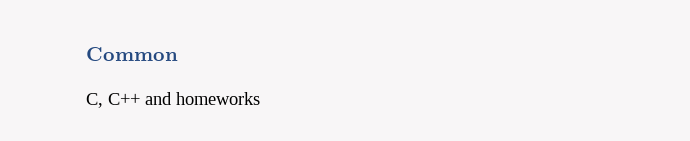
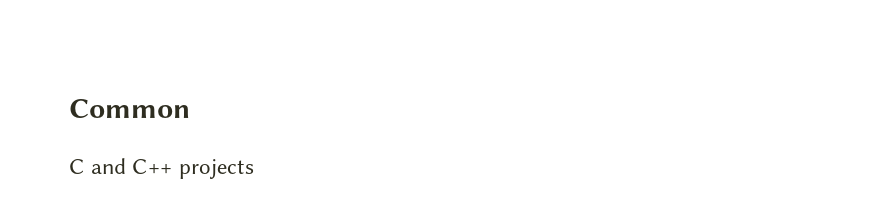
[86,92,260,108] C, C++ and homeworks -> [69,158,254,179] C and C++ projects

